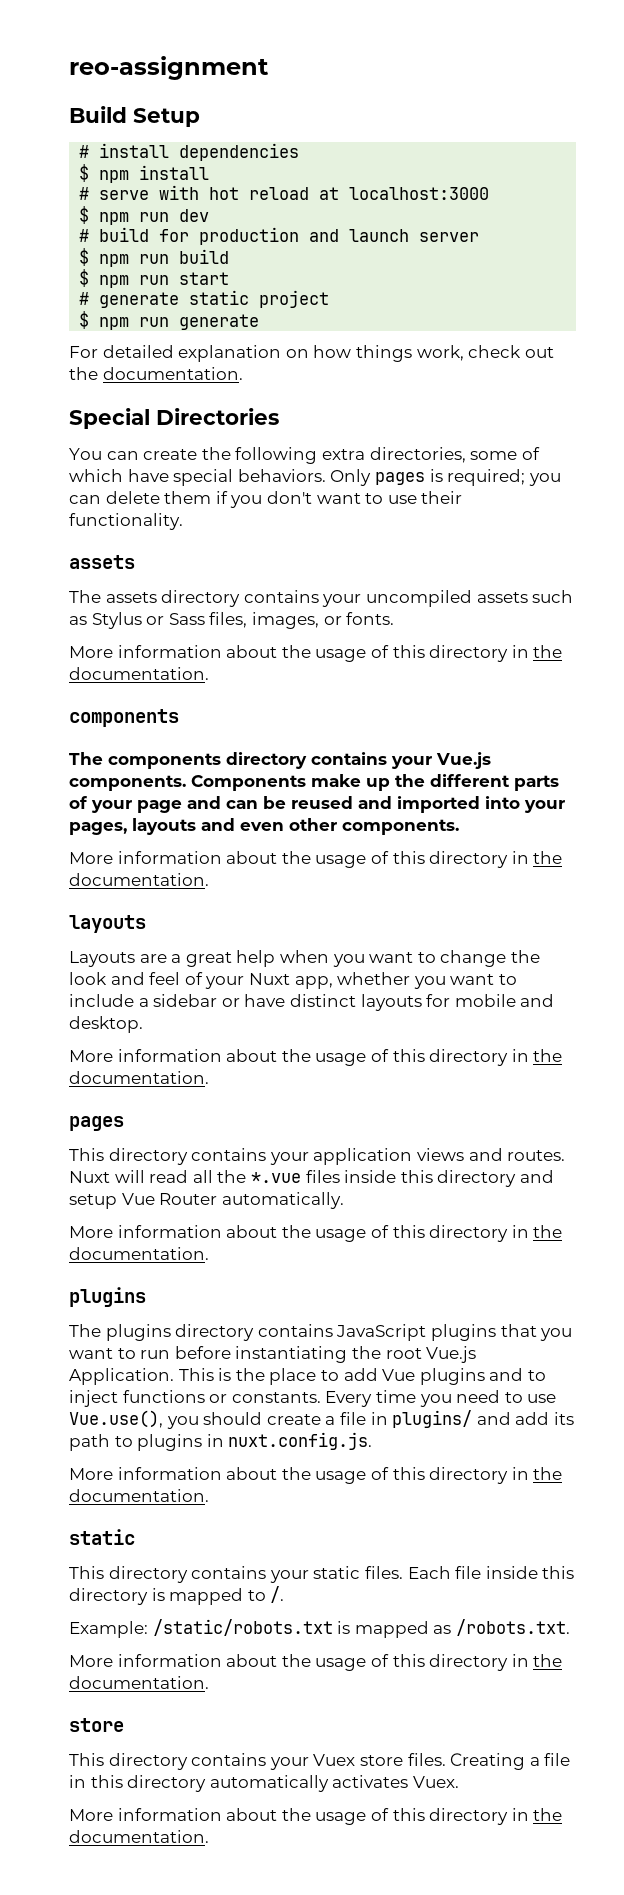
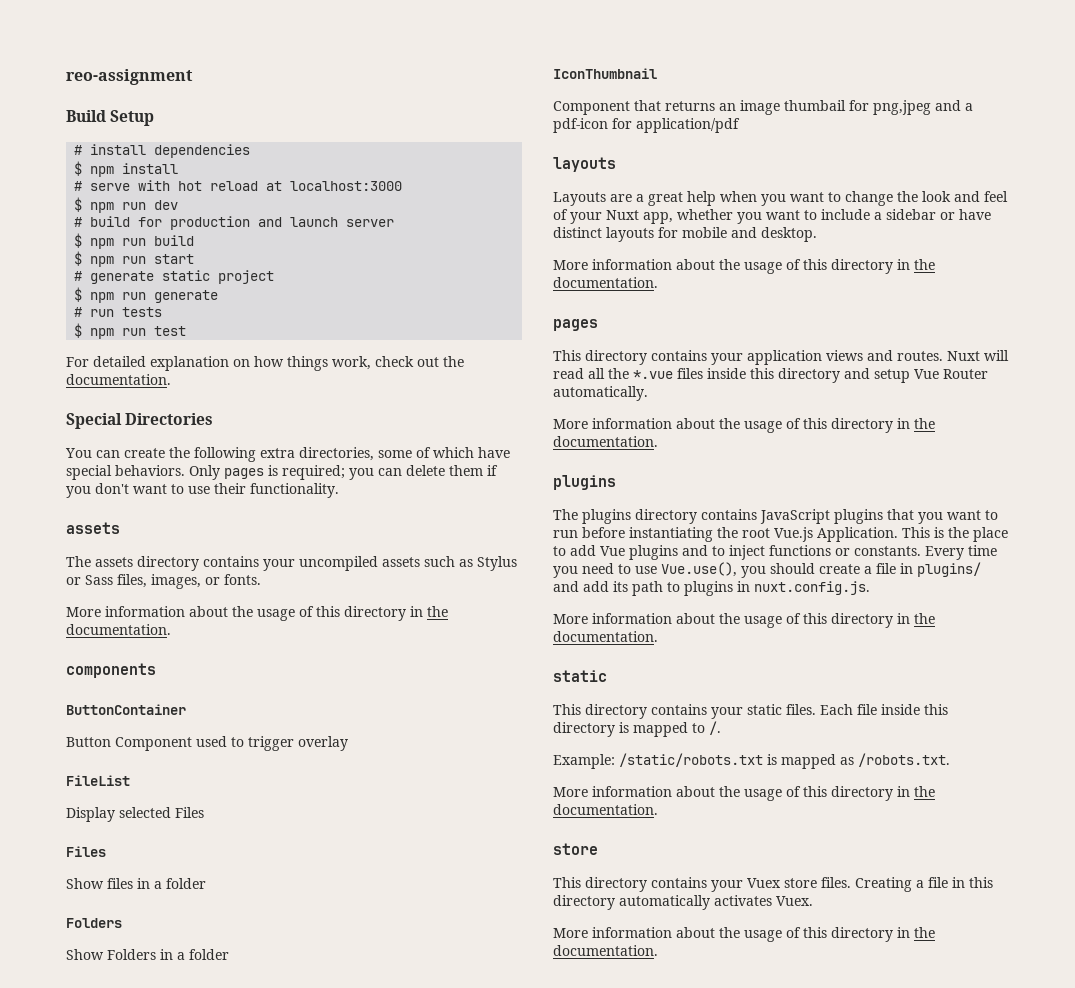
(260, 322) none -> [74,307,163,317] [74,323,187,339] // # run tests // $ npm run test
[69,752,491,769] [69,774,559,791] [69,796,565,813] [69,818,459,835] [69,851,563,868] [69,873,209,886] The components directory contains your Vue.js components. Components make up the different parts of your page and can be reused and imported into your pages, layouts and even other components. // More information about the usage of this directory in the documentation. -> [66,704,186,715] [66,736,348,751] [66,775,130,786] [66,807,204,822] [66,846,106,857] [66,878,206,889] [66,918,122,928] [66,949,229,960] [553,68,657,79] [553,100,973,115] [553,118,740,133] ButtonContainer // Button Component used to trigger overlay // FileList // Display selected Files // Files // Show files in a folder // Folders // Show Folders in a folder // IconThumbnail // Component that returns an image thumbail for png,jpeg and a pdf-icon for application/pdf

